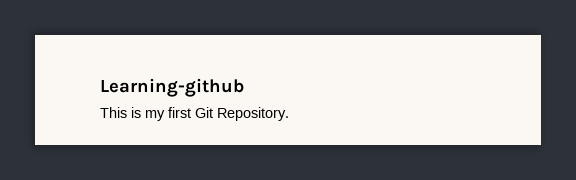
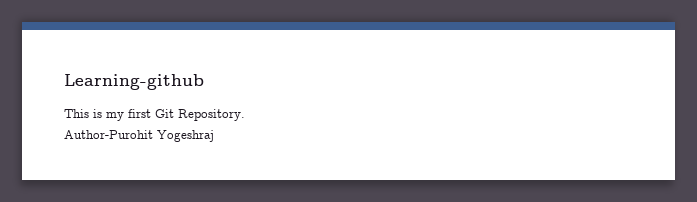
(289, 114) none -> [64,130,214,142] // Author-Purohit Yogeshraj

